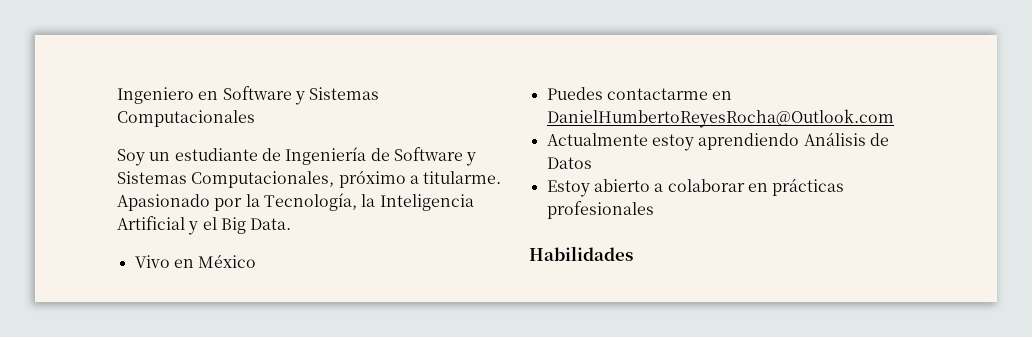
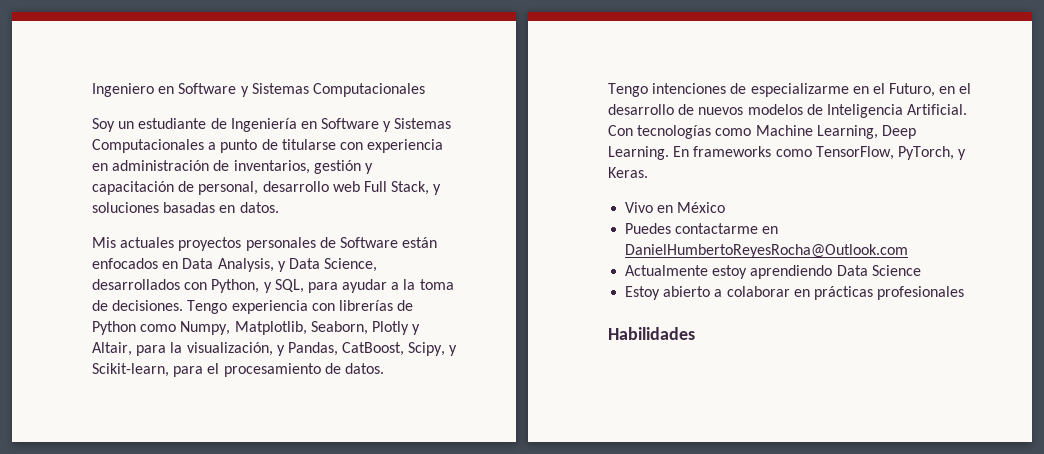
[370,147,477,166] [117,170,502,188] [117,193,474,211] [117,216,292,235] de Software y Sistemas Computacionales, próximo a titularme. Apasionado por la Tecnología, la Inteligencia Artificial y el Big Data. -> [300,118,452,132] [92,139,444,153] [92,160,373,174] [92,181,442,195] [92,202,279,213] [92,237,438,251] [92,258,378,272] [92,279,454,293] [92,300,414,314] [92,321,421,335] [92,342,458,356] [92,363,384,377] [608,83,972,97] [608,104,968,118] [608,125,916,139] [608,146,967,160] [608,167,648,178] en Software y Sistemas Computacionales a punto de titularse con experiencia en administración de inventarios, gestión y capacitación de personal, desarrollo web Full Stack, y soluciones basadas en datos. // Mis actuales proyectos personales de Software están enfocados en Data Analysis, y Data Science, desarrollados con Python, y SQL, para ayudar a la toma de decisiones. Tengo experiencia con librerías de Python como Numpy, Matplotlib, Seaborn, Plotly y Altair, para la visualización, y Pandas, CatBoost, Scipy, y Scikit-learn, para el procesamiento de datos. // Tengo intenciones de especializarme en el Futuro, en el desarrollo de nuevos modelos de Inteligencia Artificial. Con tecnologías como Machine Learning, Deep Learning. En frameworks como TensorFlow, PyTorch, y Keras.
[803,132,889,146] [546,157,592,169] Análisis de Datos -> [836,265,921,276] Data Science

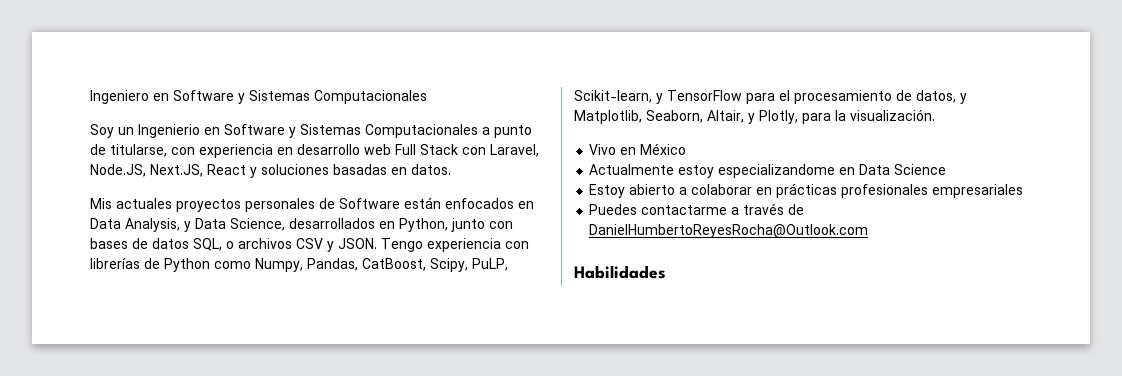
[138,118,297,132] estudiante de Ingeniería -> [138,124,200,138] Ingenierio
[281,139,336,150] titularse -> [110,144,167,157] titularse,
[112,160,373,174] [92,181,430,195] administración de inventarios, gestión y capacitación de personal, desarrollo web Full Stack, -> [297,144,539,157] [90,164,246,177] desarrollo web Full Stack con Laravel, Node.JS, Next.JS, React
[184,279,454,293] [92,300,184,311] con Python, y SQL, para ayudar a la toma de decisiones. -> [379,218,513,232] [90,238,377,252] en Python, junto con bases de datos SQL, o archivos CSV y JSON.
[234,321,421,335] [92,342,458,356] [92,363,384,377] [608,83,972,97] [608,104,968,118] [608,125,916,139] [608,146,967,160] [608,167,648,178] Matplotlib, Seaborn, Plotly y Altair, para la visualización, y Pandas, CatBoost, Scipy, y Scikit-learn, para el procesamiento de datos. // Tengo intenciones de especializarme en el Futuro, en el desarrollo de nuevos modelos de Inteligencia Artificial. Con tecnologías como Machine Learning, Deep Learning. En frameworks como TensorFlow, PyTorch, y Keras. -> [307,258,508,272] [574,90,967,104] [574,109,935,124] Pandas, CatBoost, Scipy, PuLP, Scikit-learn, y TensorFlow para el procesamiento de datos, y Matplotlib, Seaborn, Altair, y Plotly, para la visualización.
[625,223,779,234] [625,244,909,258] // Puedes contactarme en DanielHumbertoReyesRocha@Outlook.com -> (687, 149) none
[750,265,833,279] aprendiendo -> [718,164,856,178] especializandome en
(965, 293) none -> [932,184,1024,198] [589,203,805,215] [589,224,869,238] empresariales // Puedes contactarme a través de DanielHumbertoReyesRocha@Outlook.com

